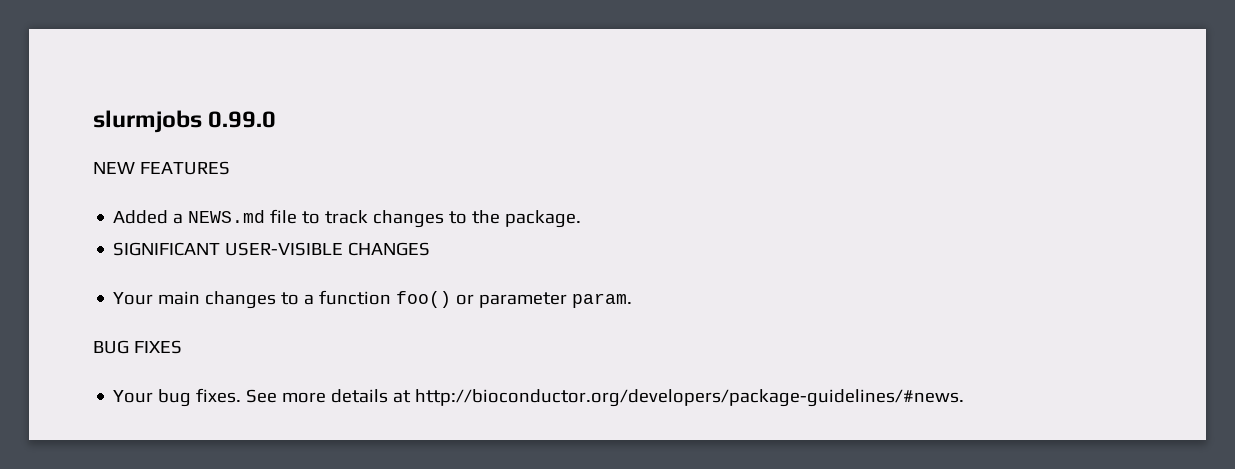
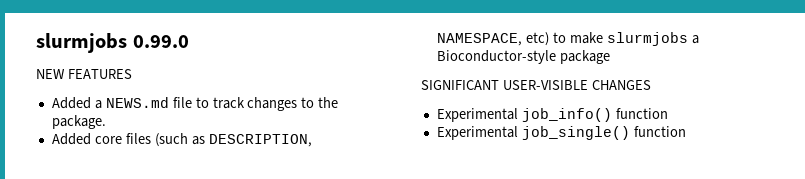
[113,242,431,256] [113,290,633,309] [93,340,182,354] [113,388,965,407] SIGNIFICANT USER-VISIBLE CHANGES // Your main changes to a function foo() or parameter param. // BUG FIXES // Your bug fixes. See more details at http://bioconductor.org/developers/package-guidelines/#news. -> [51,133,312,147] [436,32,699,46] [436,50,610,64] [421,80,651,90] [436,108,668,122] [436,126,686,140] Added core files (such as DESCRIPTION, NAMESPACE, etc) to make slurmjobs a Bioconductor-style package // SIGNIFICANT USER-VISIBLE CHANGES // Experimental job_info() function // Experimental job_single() function

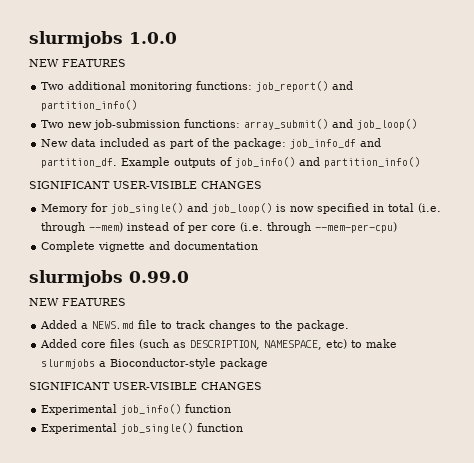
[36,33,127,53] slurmjobs -> [29,31,177,48] [29,59,126,67] [41,81,354,92] [41,100,138,111] [41,119,418,130] [41,138,382,149] [41,157,421,168] [29,181,262,189] [41,203,442,214] [41,222,398,233] [41,241,259,252] [29,270,123,287] slurmjobs 1.0.0 // NEW FEATURES // Two additional monitoring functions: job_report() and partition_info() // Two new job-submission functions: array_submit() and job_loop() // New data included as part of the package: job_info_df and partition_df. Example outputs of job_info() and partition_info() // SIGNIFICANT USER-VISIBLE CHANGES // Memory for job_single() and job_loop() is now specified in total (i.e. through --mem) instead of per core (i.e. through --mem-per-cpu) // Complete vignette and documentation // slurmjobs

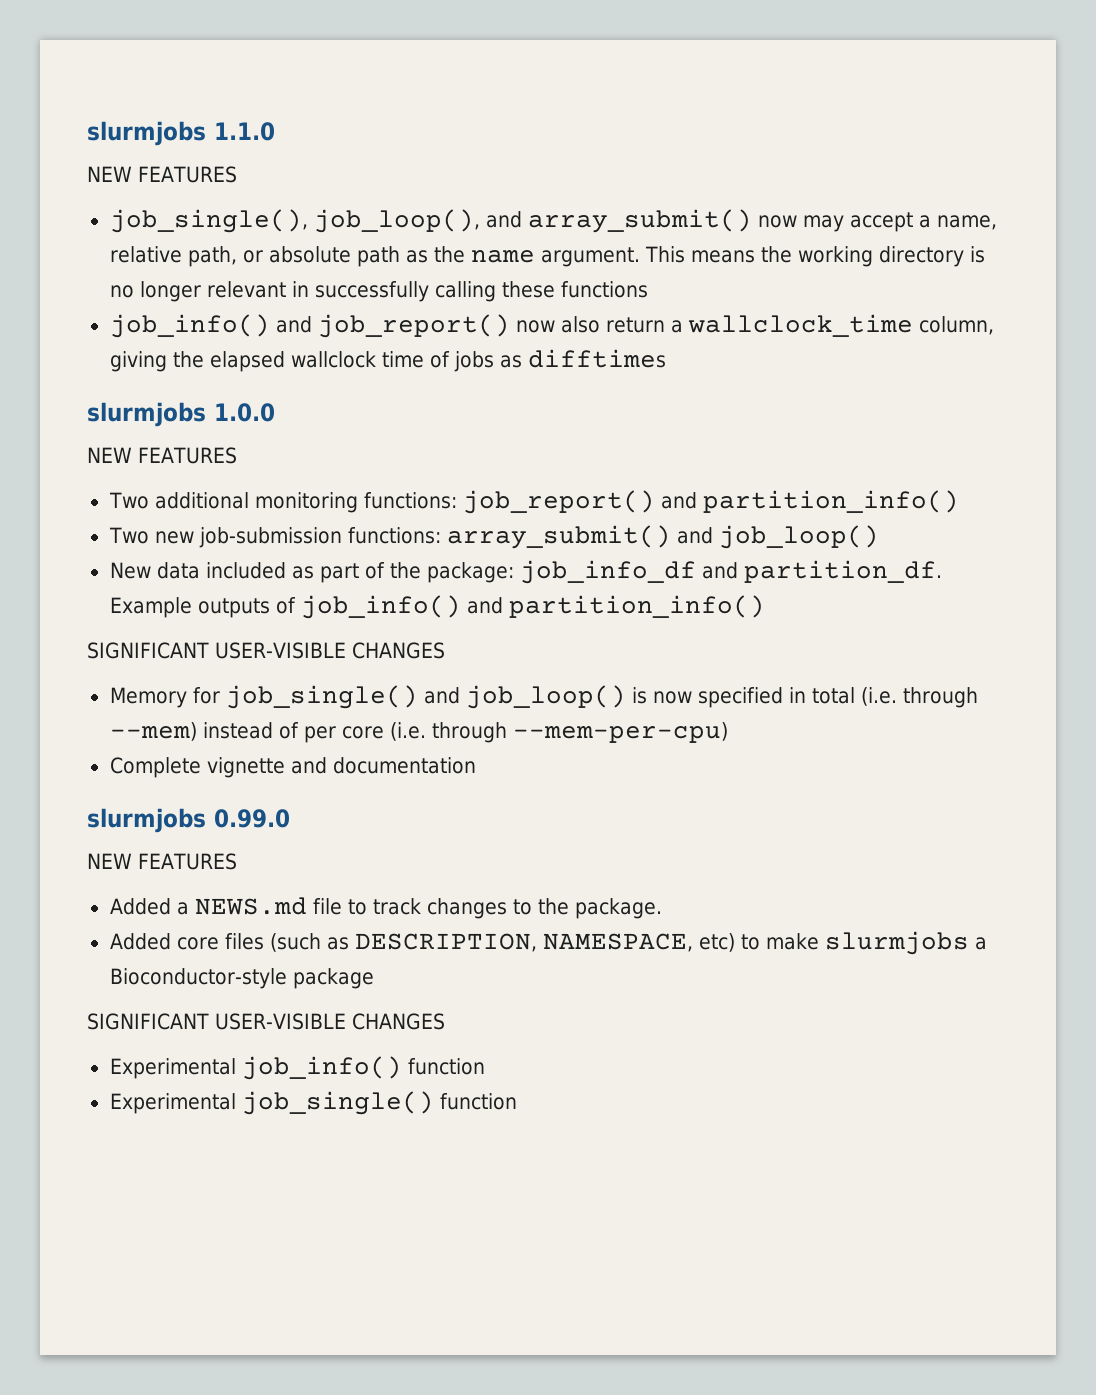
[29,31,123,48] slurmjobs -> [87,121,275,146] [87,166,237,183] [109,209,997,233] [109,246,985,267] [109,281,648,302] [109,314,994,338] [109,349,666,372] [87,402,206,427] slurmjobs 1.1.0 // NEW FEATURES // job_single(), job_loop(), and array_submit() now may accept a name, relative path, or absolute path as the name argument. This means the working directory is no longer relevant in successfully calling these functions // job_info() and job_report() now also return a wallclock_time column, giving the elapsed wallclock time of jobs as difftimes // slurmjobs

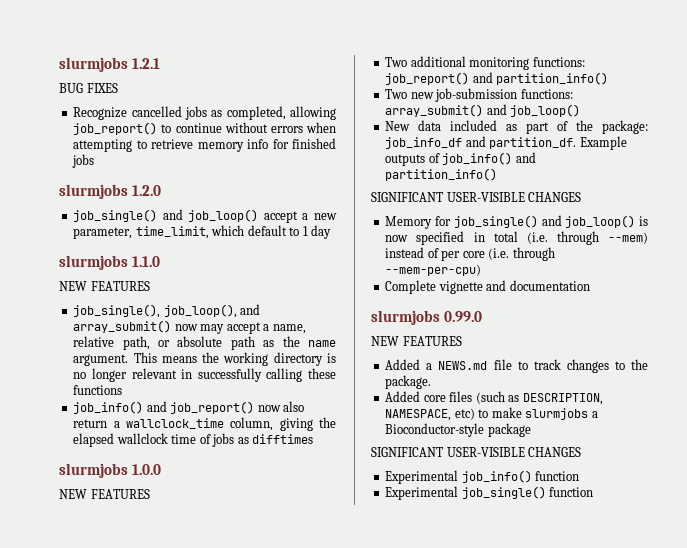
[87,121,206,146] slurmjobs -> [59,57,161,72] [59,83,118,93] [73,106,336,120] [73,122,336,135] [73,138,336,152] [72,154,95,168] [59,184,162,199] [73,209,337,223] [73,225,332,239] [59,255,128,270] slurmjobs 1.2.1 // BUG FIXES // Recognize cancelled jobs as completed, allowing job_report() to continue without errors when attempting to retrieve memory info for finished jobs // slurmjobs 1.2.0 // job_single() and job_loop() accept a new parameter, time_limit, which default to 1 day // slurmjobs

